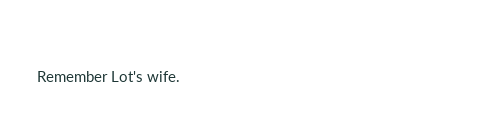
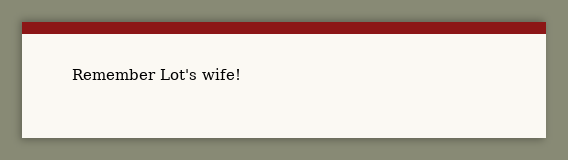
[147,71,180,82] wife. -> [202,68,241,80] wife!

